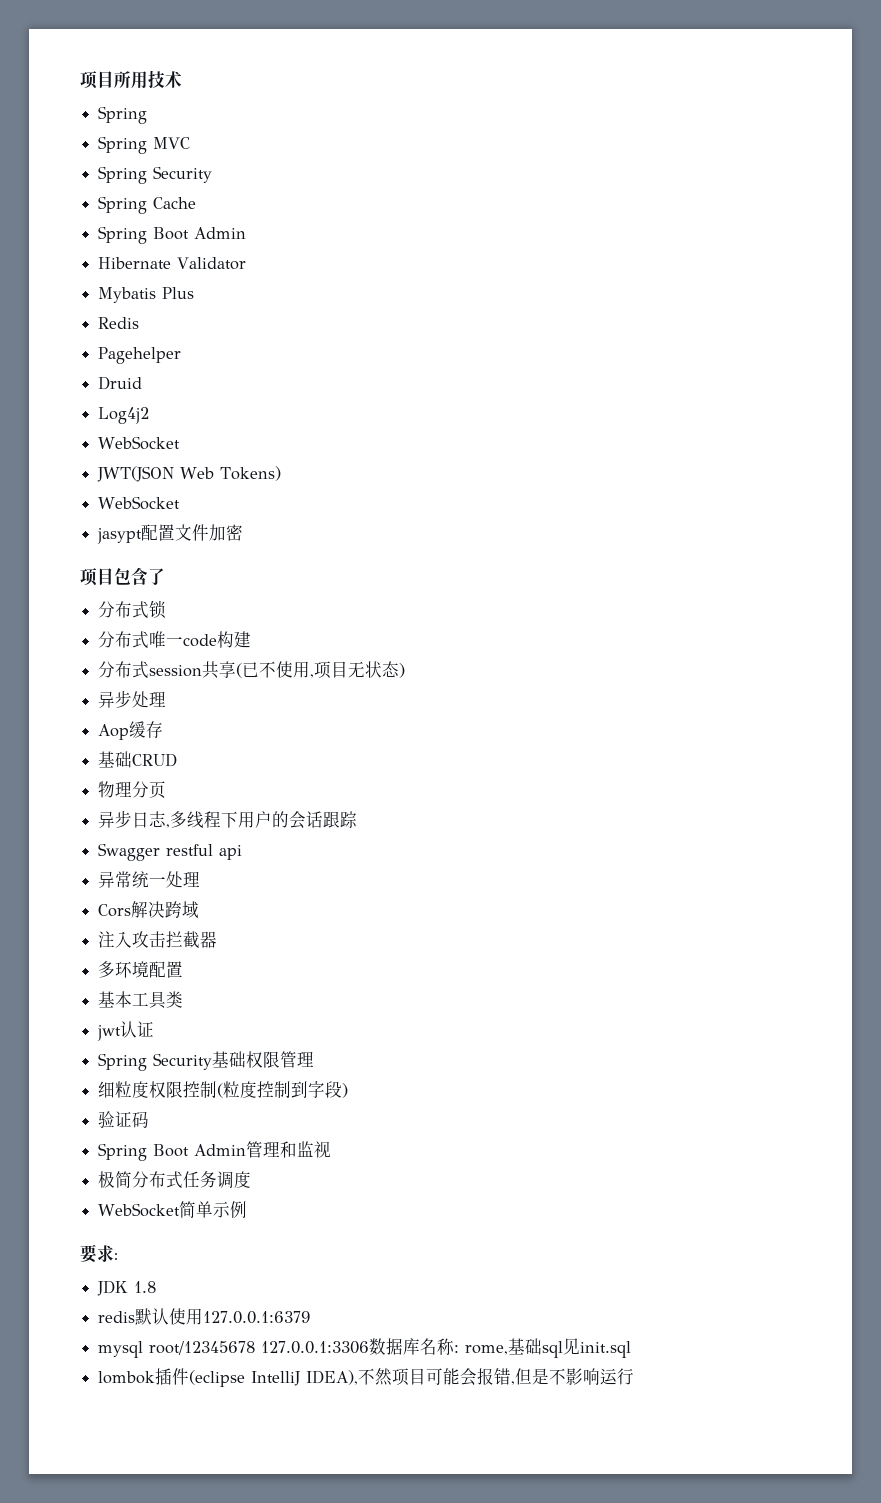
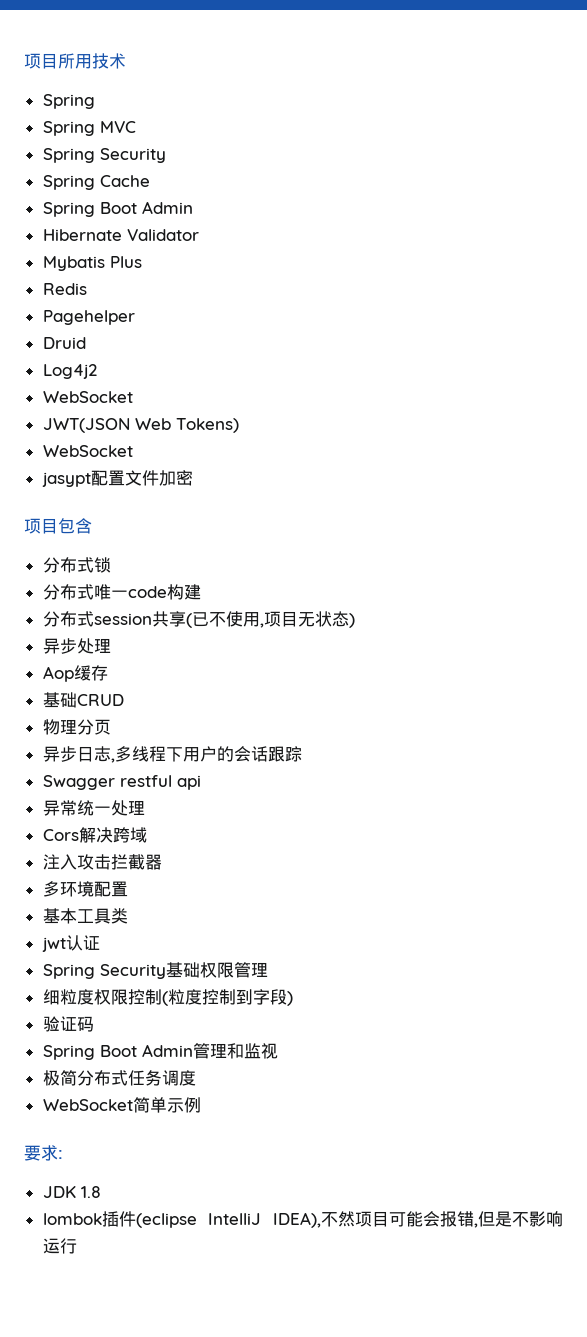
[148,568,165,585] 了 -> (92, 526) none
[98,1308,311,1325] [98,1338,632,1358] // redis默认使用127.0.0.1:6379 // mysql root/12345678 127.0.0.1:3306数据库名称: rome,基础sql见init.sql -> (101, 1192) none

